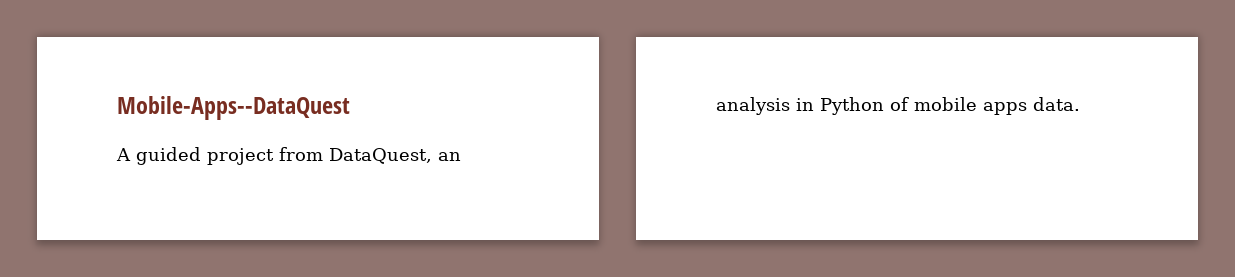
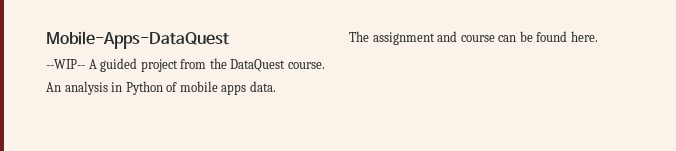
[117,96,350,120] Mobile-Apps--DataQuest // -> [46,31,229,49] [46,59,85,69] Mobile-Apps-DataQuest // --WIP--
[329,148,461,164] DataQuest, an -> [209,58,325,72] [46,82,61,92] the DataQuest course. // An
(1080, 104) none -> [349,31,598,45] // The assignment and course can be found here.

